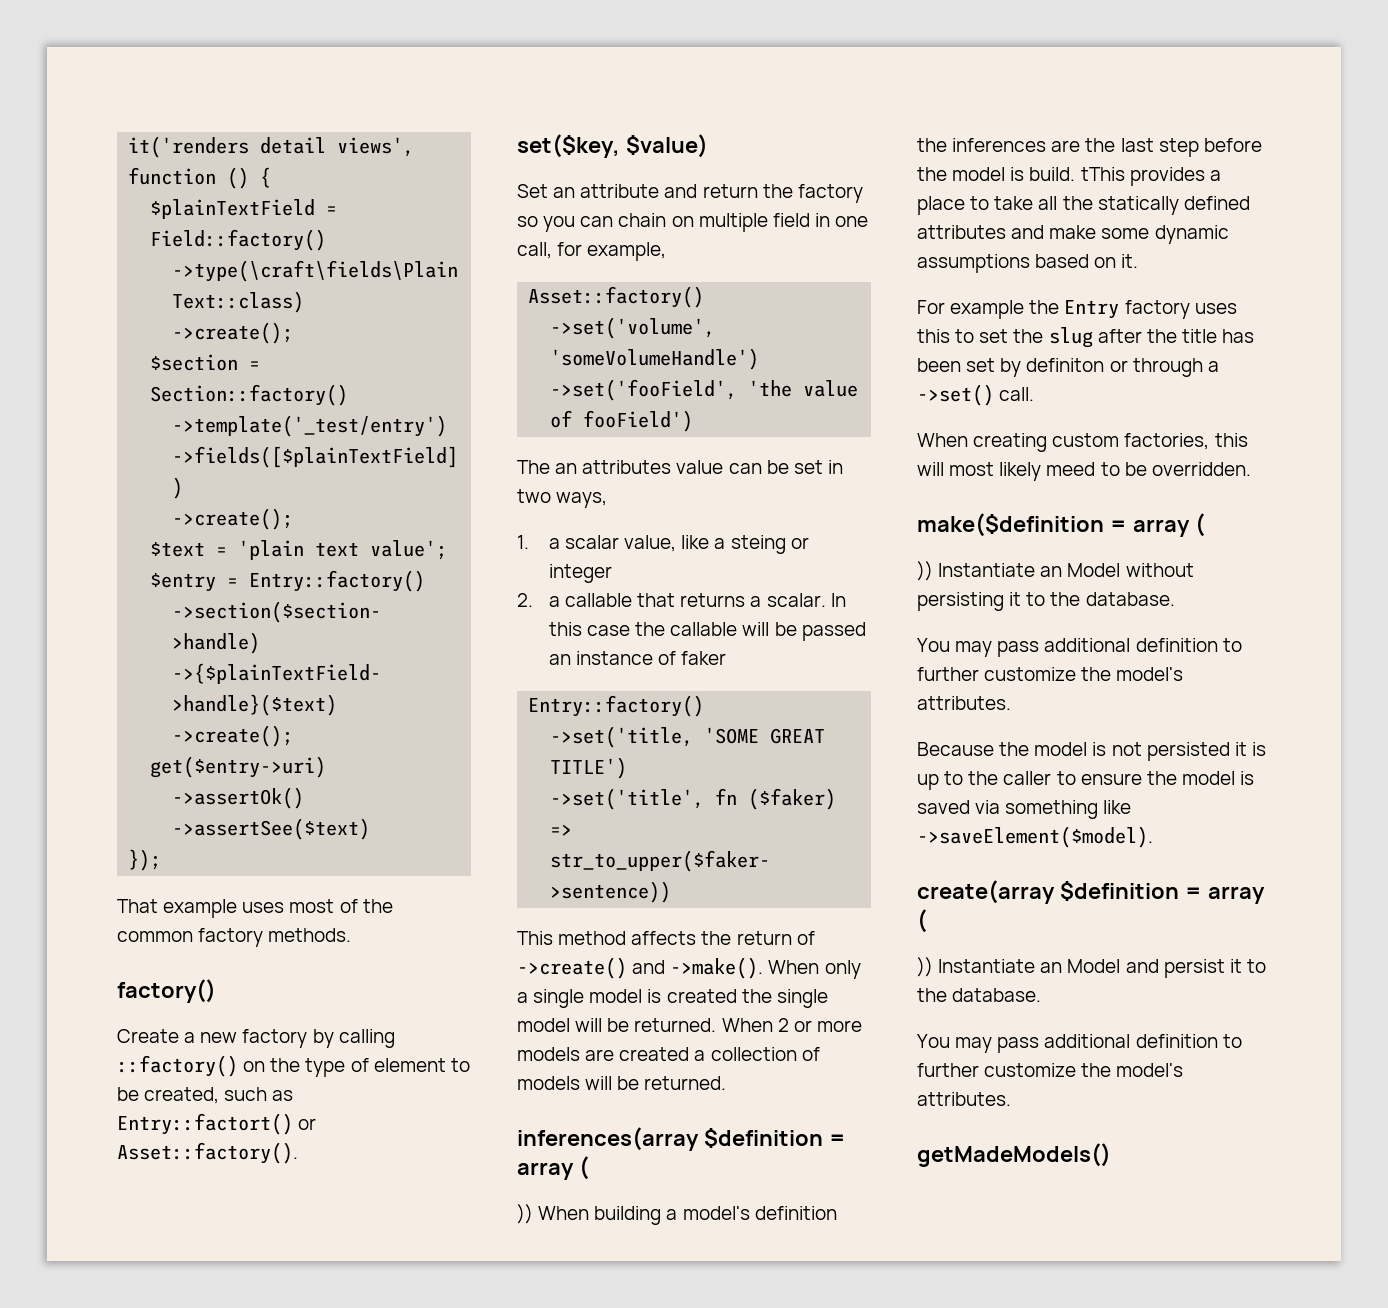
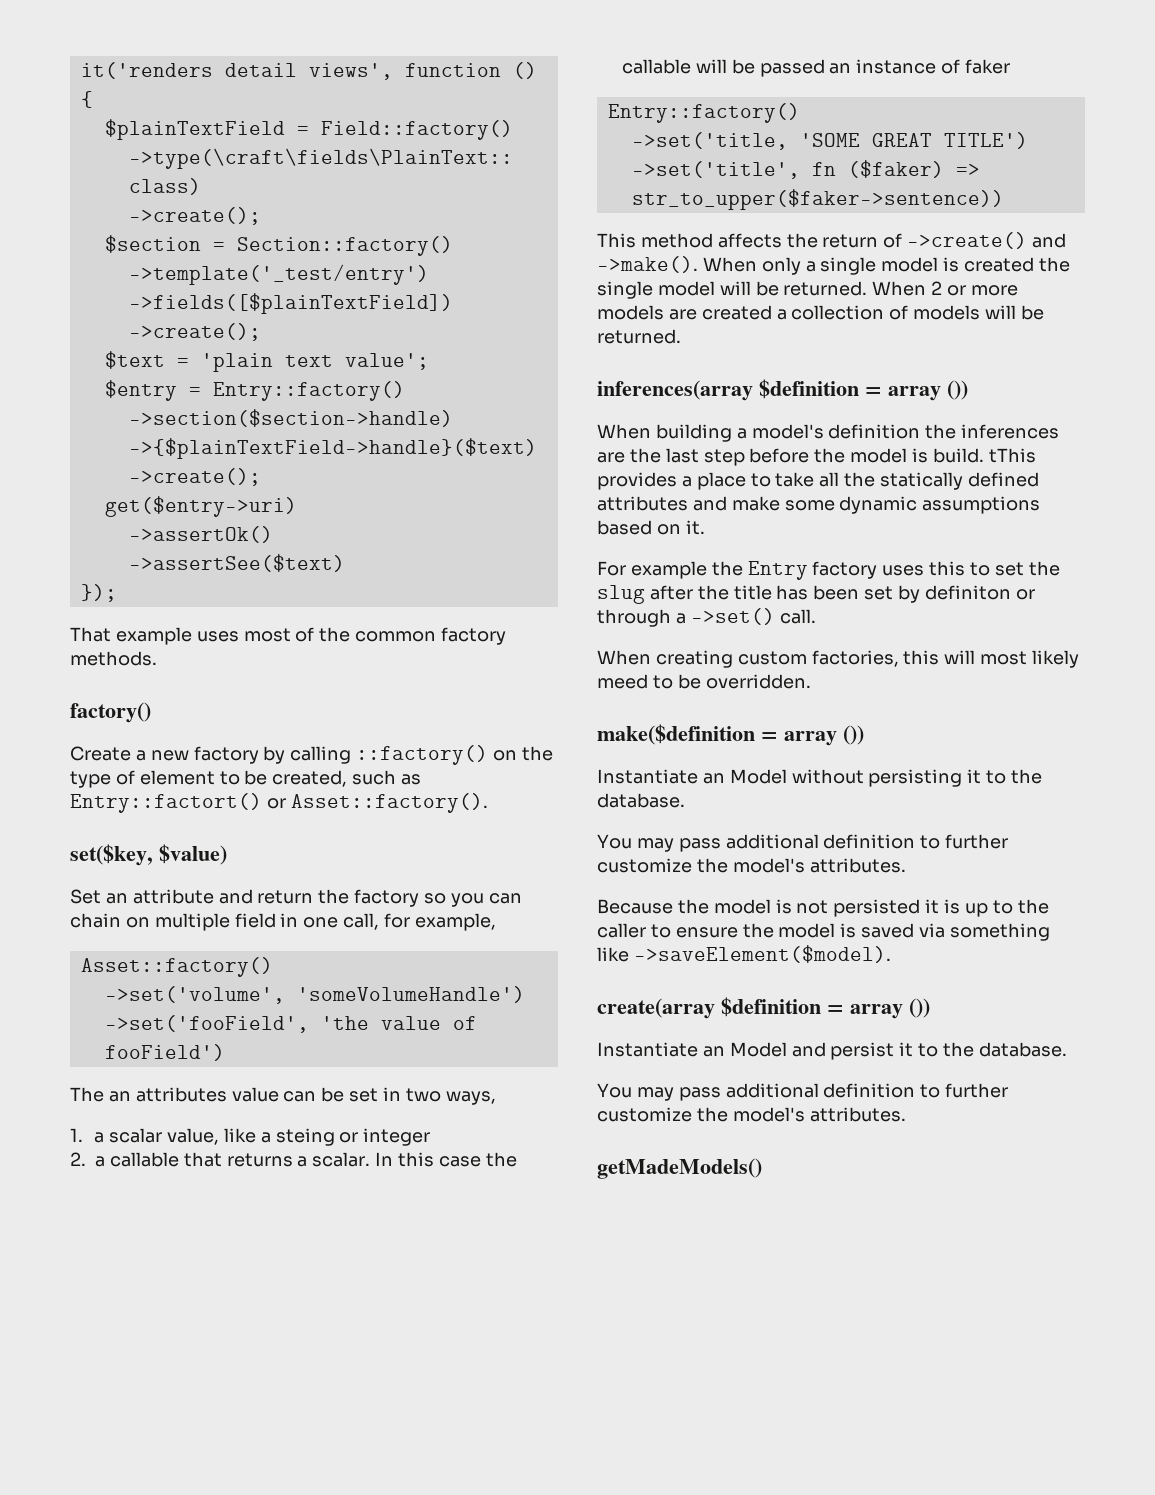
[578,1156,589,1180] [517,1204,533,1224] ( // )) -> [947,380,968,400] ()) //
[1194,513,1205,537] [917,561,933,581] ( // )) -> [843,725,864,745] ()) //
[917,909,927,933] [917,957,933,977] ( // )) -> [909,998,930,1018] ()) //

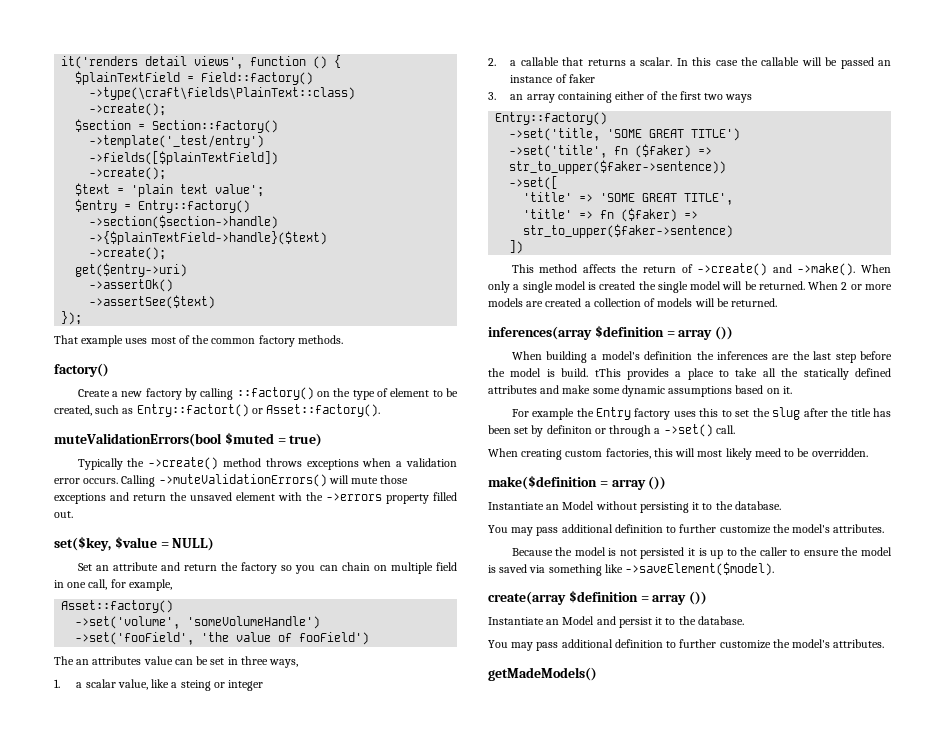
[70,844,227,866] set($key, $value) -> [54,432,323,447] [77,457,457,470] [54,474,409,487] [54,492,457,504] [54,511,73,518] [54,536,215,551] muteValidationErrors(bool $muted = true) // Typically the ->create() method throws exceptions when a validation error occurs. Calling ->muteValidationErrors() will mute those exceptions and return the unsaved element with the ->errors property filled out. // set($key, $value = NULL)
[405,1088,441,1102] two -> [240,656,268,665] three
(1011, 66) none -> [488,91,753,103] // 3. an array containing either of the first two ways
(1004, 199) none -> [509,176,559,190] [523,192,734,205] [523,208,699,222] [523,224,734,238] [509,240,524,254] // ->set([ // 'title' => 'SOME GREAT TITLE', // 'title' => fn ($faker) => str_to_upper($faker->sentence) // ])

